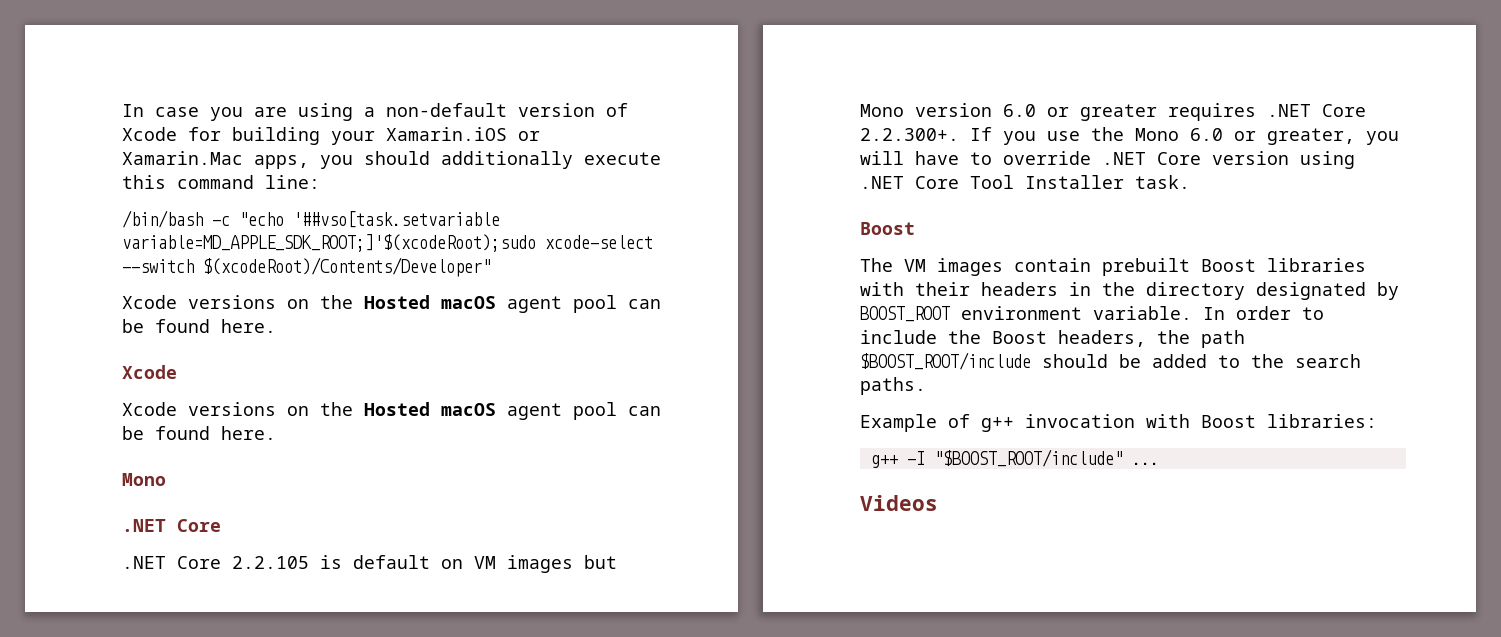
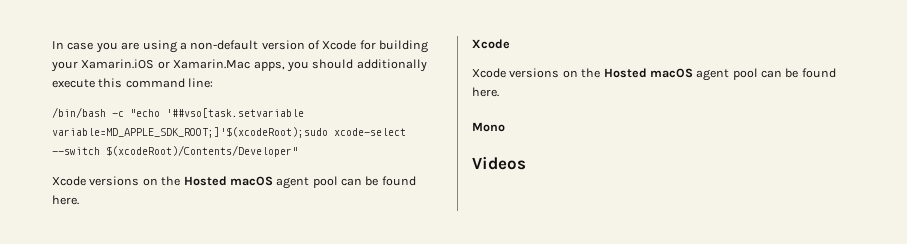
[122,519,221,532] [122,555,617,573] [860,103,1366,121] [860,127,1399,145] [860,151,1355,169] [860,175,1190,189] [860,222,915,235] [860,258,1366,276] [860,282,1399,300] [860,306,1324,322] [860,330,1245,348] [860,352,1361,370] [860,377,926,395] [860,414,1377,432] [870,449,1159,468] // .NET Core // .NET Core 2.2.105 is default on VM images but Mono version 6.0 or greater requires .NET Core 2.2.300+. If you use the Mono 6.0 or greater, you will have to override .NET Core version using .NET Core Tool Installer task. // Boost // The VM images contain prebuilt Boost libraries with their headers in the directory designated by BOOST_ROOT environment variable. In order to include the Boost headers, the path $BOOST_ROOT/include should be added to the search paths. // Example of g++ invocation with Boost libraries: // g++ -I "$BOOST_ROOT/include" ... -> (505, 127) none

